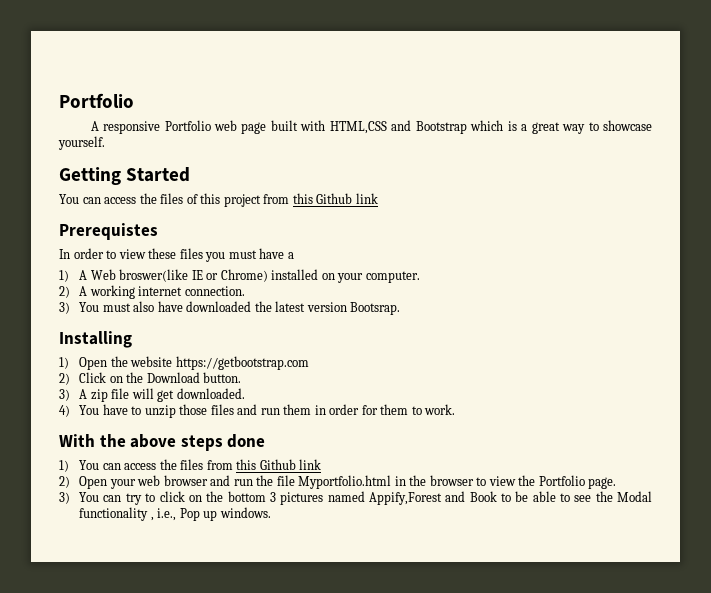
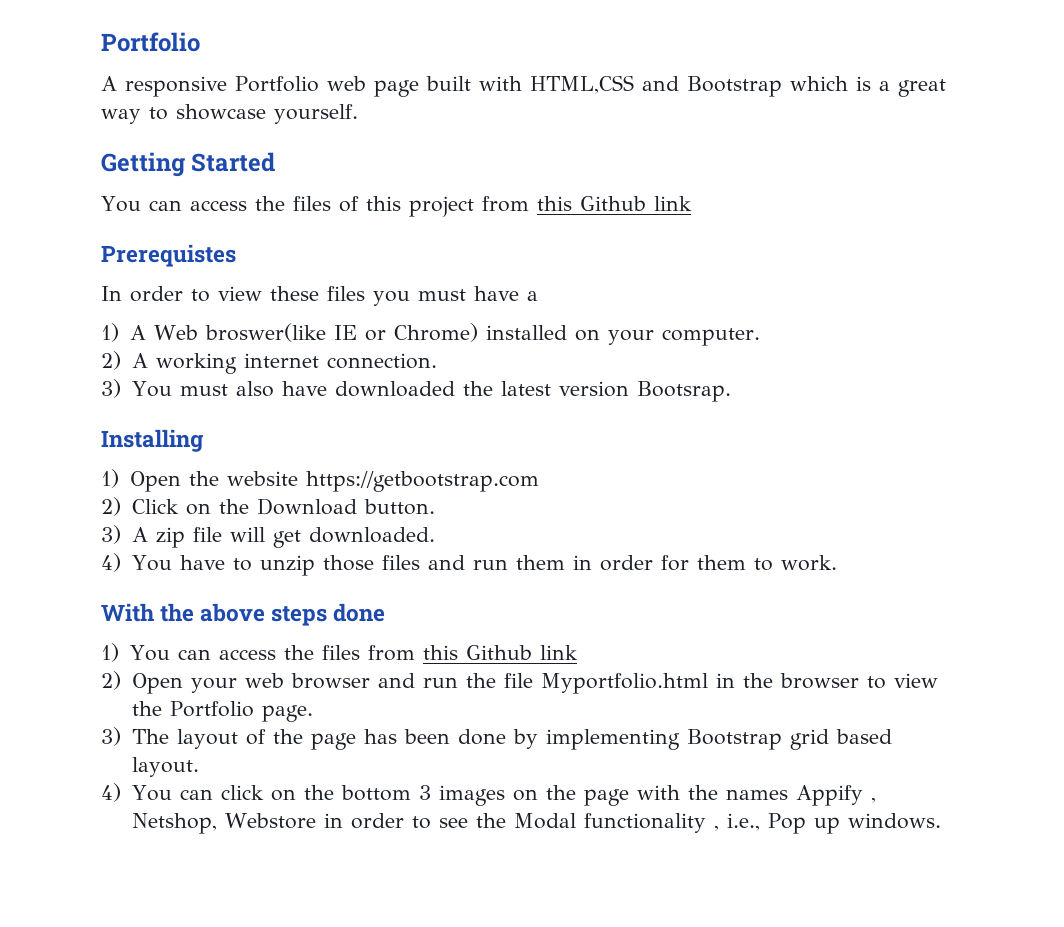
[79,492,156,505] You can try to -> [131,729,892,750] [131,757,199,777] [101,783,213,802] The layout of the page has been done by implementing Bootstrap grid based layout. // 4) You can
[280,491,556,505] pictures named Appify,Forest and Book to be able -> [438,785,876,806] [131,813,404,834] images on the page with the names Appify , Netshop, Webstore in order

